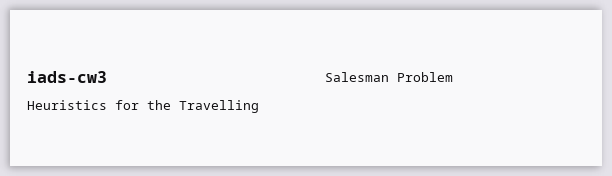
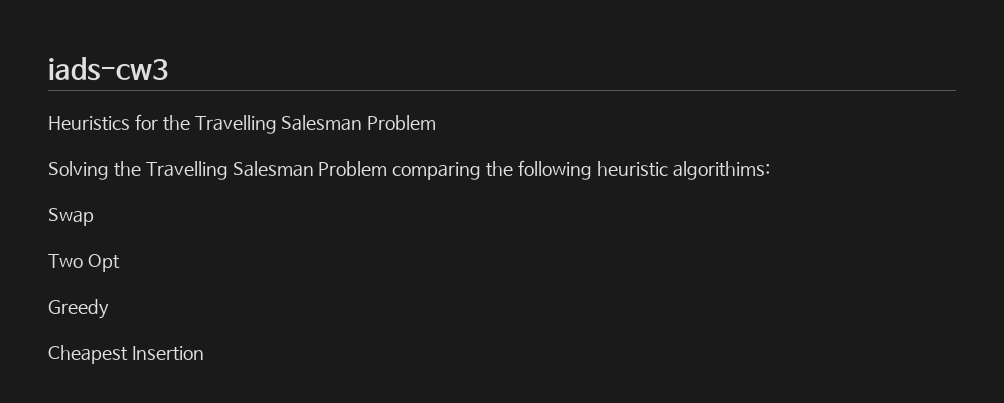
(453, 77) none -> [48,160,770,180] [48,208,94,226] [48,254,120,272] [48,299,109,319] [48,345,204,364] // Solving the Travelling Salesman Problem comparing the following heuristic algorithims: // Swap // Two Opt // Greedy // Cheapest Insertion

